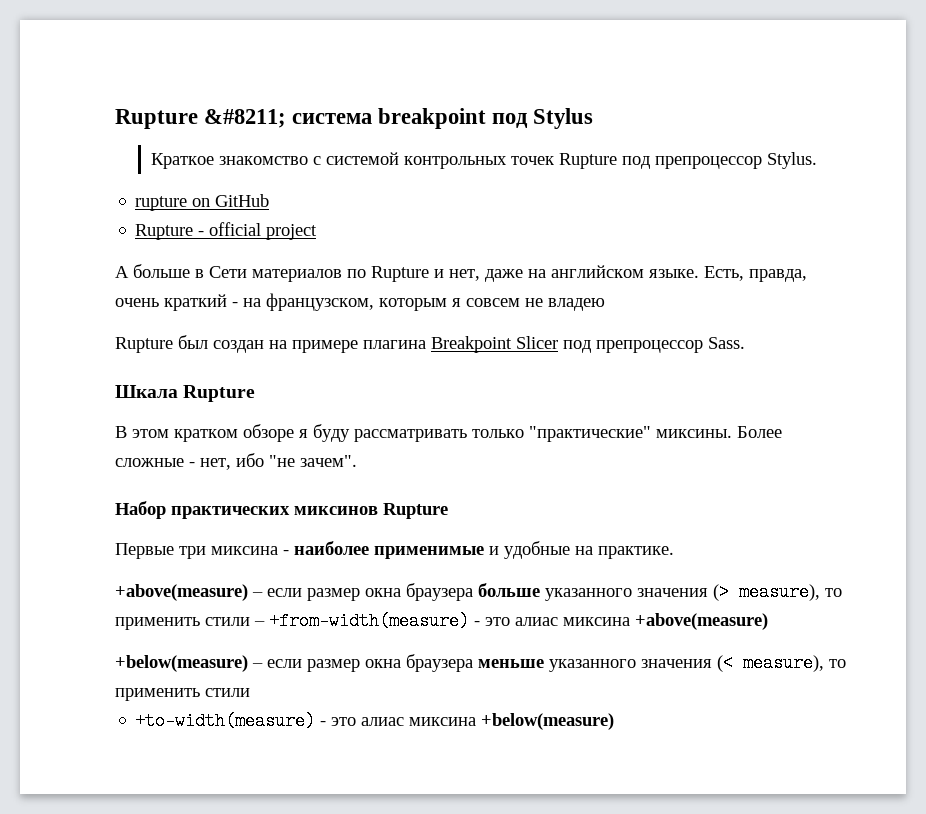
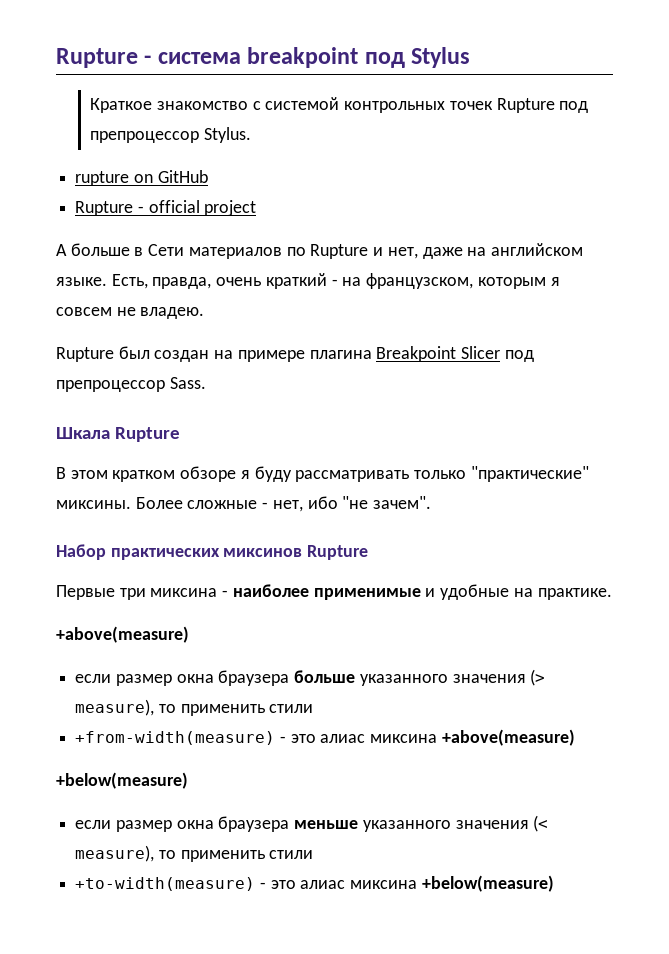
[115,109,287,129] Rupture &#8211; -> [56,48,152,68] Rupture -
[548,298,605,311] владею -> [140,307,205,319] владею.
[252,592,263,597] – -> (189, 634) //
[254,621,265,626] – -> (314, 708) //
[252,663,263,668] – -> (188, 780) //

